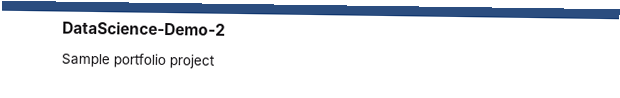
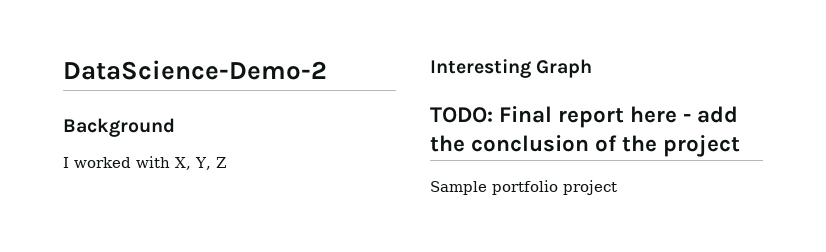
(226, 28) none -> [63,118,175,137] [63,156,226,170] [430,59,593,78] [430,106,739,128] [430,135,741,157] // Background // I worked with X, Y, Z // Interesting Graph // TODO: Final report here - add the conclusion of the project

